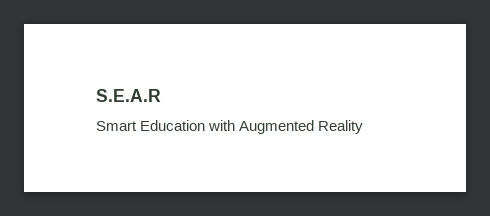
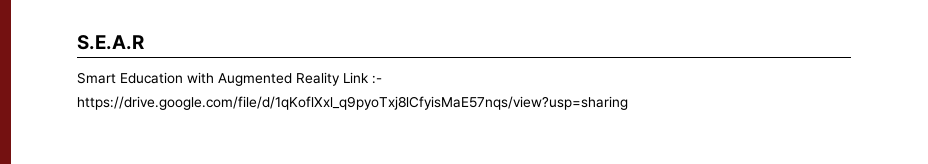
(364, 127) none -> [343,72,382,84] [77,96,628,110] Link :- https://drive.google.com/file/d/1qKoflXxl_q9pyoTxj8lCfyisMaE57nqs/view?usp=sharing

